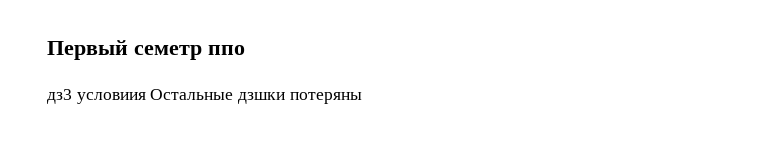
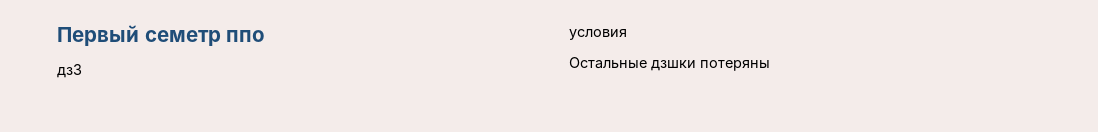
[76,92,146,104] условиия -> [569,29,627,40] // условия //

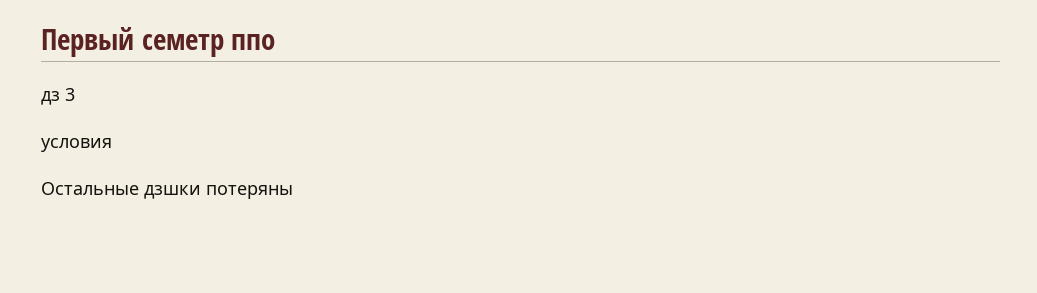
[57,64,82,78] дз3 -> [41,88,75,105] дз 3

